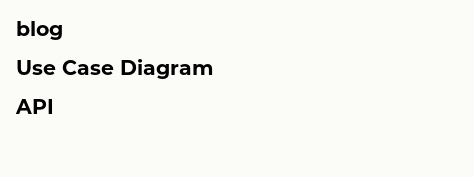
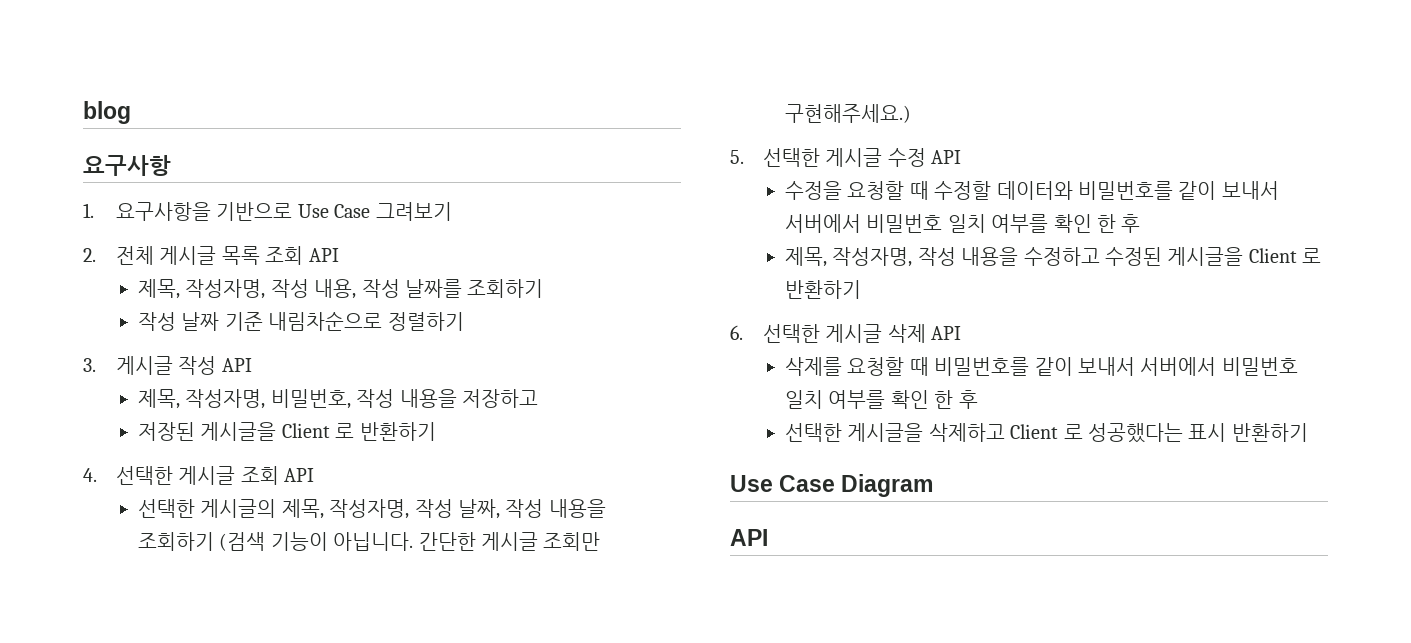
(63, 30) none -> [83,155,171,176] [83,202,452,221] [83,246,339,265] [137,279,544,299] [137,311,464,331] [83,356,252,375] [137,389,538,409] [137,422,436,441] [83,466,315,485] [137,499,606,519] [137,532,601,551] [784,104,911,123] [730,148,962,167] [784,181,1279,200] [784,214,1141,233] [784,247,1322,267] [784,280,861,299] [730,324,962,343] [784,357,1298,376] [784,390,978,409] [784,423,1308,443] // 요구사항 // 1. 요구사항을 기반으로 Use Case 그려보기 // 2. 전체 게시글 목록 조회 API // 제목, 작성자명, 작성 내용, 작성 날짜를 조회하기 // 작성 날짜 기준 내림차순으로 정렬하기 // 3. 게시글 작성 API // 제목, 작성자명, 비밀번호, 작성 내용을 저장하고 // 저장된 게시글을 Client 로 반환하기 // 4. 선택한 게시글 조회 API // 선택한 게시글의 제목, 작성자명, 작성 날짜, 작성 내용을 조회하기 (검색 기능이 아닙니다. 간단한 게시글 조회만 구현해주세요.) // 5. 선택한 게시글 수정 API // 수정을 요청할 때 수정할 데이터와 비밀번호를 같이 보내서 서버에서 비밀번호 일치 여부를 확인 한 후 // 제목, 작성자명, 작성 내용을 수정하고 수정된 게시글을 Client 로 반환하기 // 6. 선택한 게시글 삭제 API // 삭제를 요청할 때 비밀번호를 같이 보내서 서버에서 비밀번호 일치 여부를 확인 한 후 // 선택한 게시글을 삭제하고 Client 로 성공했다는 표시 반환하기

